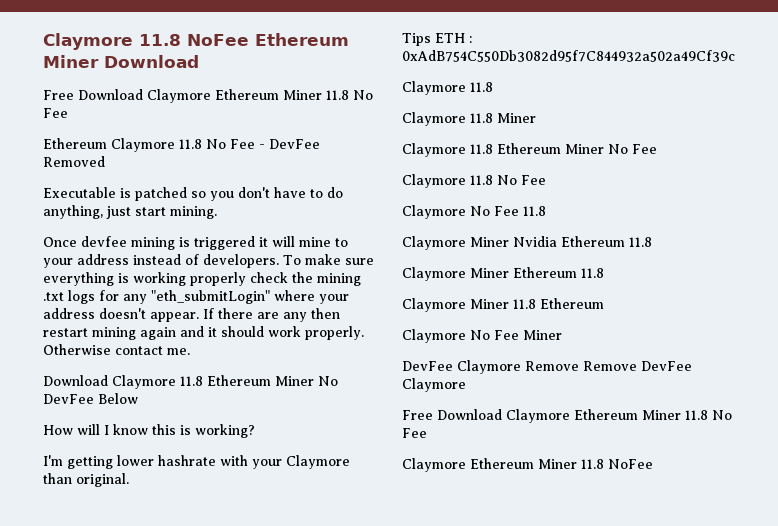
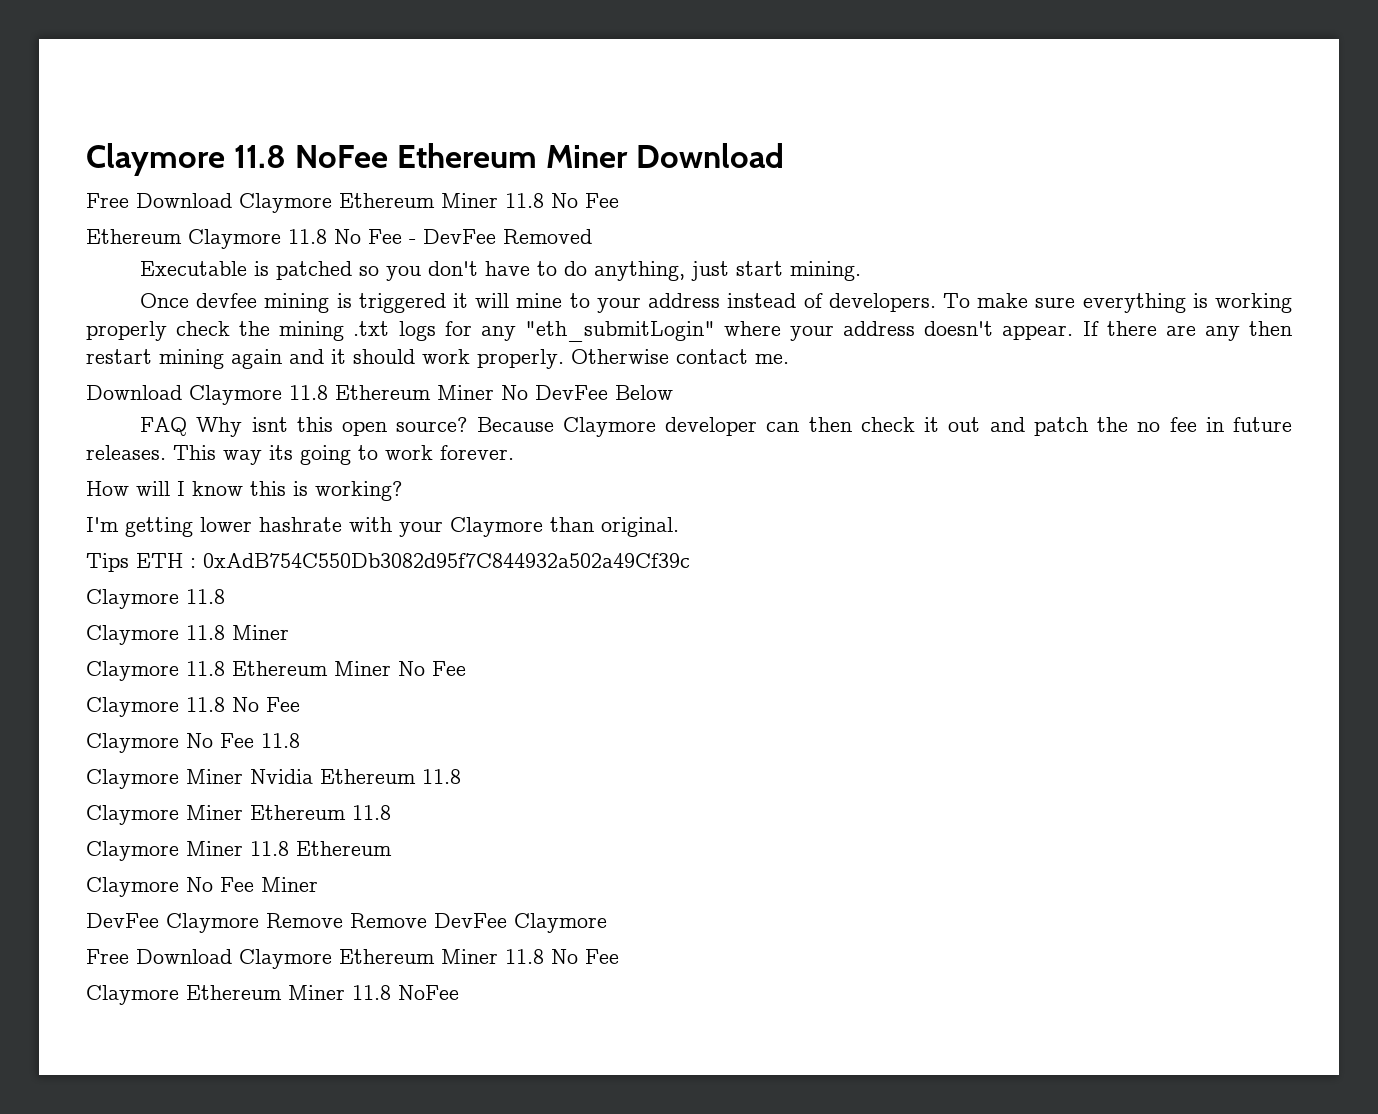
(138, 398) none -> [140,417,1292,437] [86,445,514,465] // FAQ Why isnt this open source? Because Claymore developer can then check it out and patch the no fee in future releases. This way its going to work forever.

